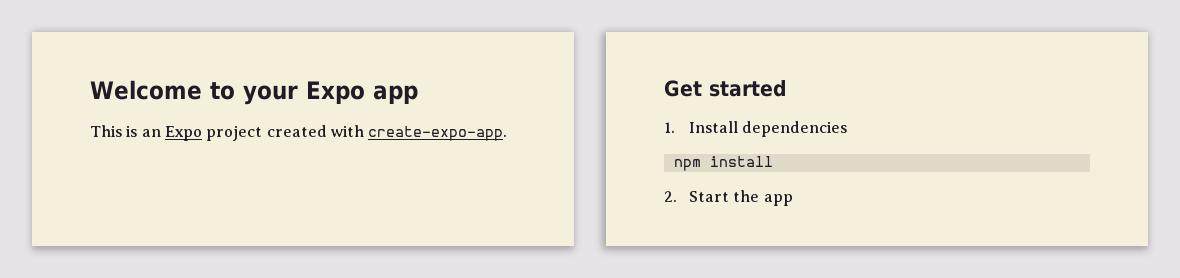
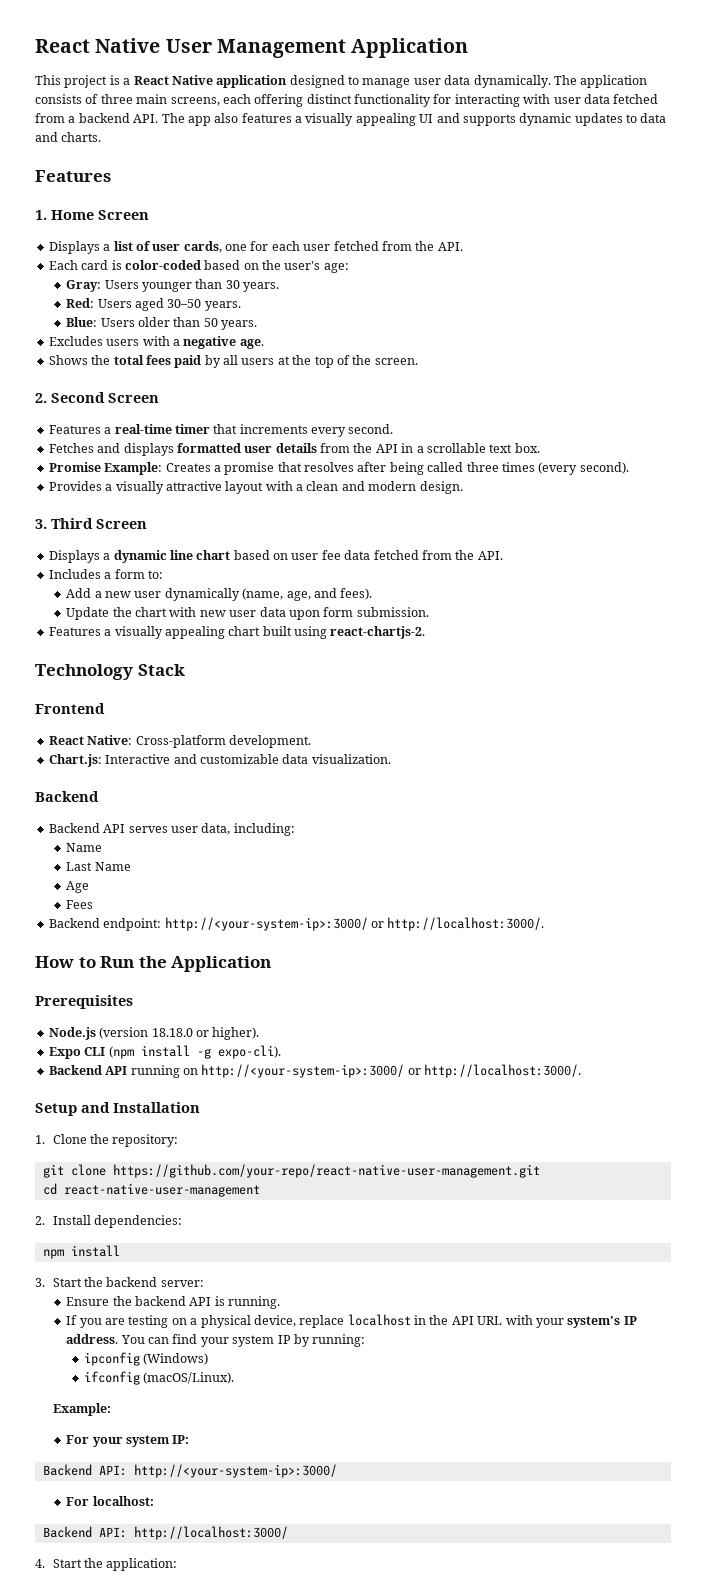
[90,80,418,105] [90,125,508,141] [664,80,787,97] [664,121,848,137] Welcome to your Expo app // This is an Expo project created with create-expo-app. // Get started // 1. Install dependencies -> [35,38,469,58] [35,75,648,88] [35,94,659,107] [35,113,667,126] [35,132,102,142] [35,170,111,182] [35,210,149,220] [48,241,463,254] [48,260,349,273] [66,279,280,292] [66,298,241,311] [66,317,258,330] [48,336,264,349] [48,355,418,368] [35,392,159,403] [48,424,394,437] [48,443,540,456] [48,462,629,475] [48,481,463,494] [35,518,147,529] [48,550,503,563] [48,569,163,579] [66,588,373,601] [66,607,429,620] [48,626,426,639] [35,664,185,680] [35,703,105,714] [48,735,311,748] [48,754,391,767] [35,791,99,802] [48,823,295,836] [66,843,103,852] [66,862,131,871] [66,881,90,893] [66,900,94,909] [48,917,545,931] [35,956,272,972] [35,995,133,1009] [48,1027,260,1040] [48,1045,281,1059] [48,1064,581,1078] [35,1102,200,1116] [35,1134,179,1147] [42,1164,540,1178] [42,1183,260,1197] [35,1215,182,1228] React Native User Management Application // This project is a React Native application designed to manage user data dynamically. The application consists of three main screens, each offering distinct functionality for interacting with user data fetched from a backend API. The app also features a visually appealing UI and supports dynamic updates to data and charts. // Features // 1. Home Screen // Displays a list of user cards, one for each user fetched from the API. // Each card is color-coded based on the user's age: // Gray: Users younger than 30 years. // Red: Users aged 30–50 years. // Blue: Users older than 50 years. // Excludes users with a negative age. // Shows the total fees paid by all users at the top of the screen. // 2. Second Screen // Features a real-time timer that increments every second. // Fetches and displays formatted user details from the API in a scrollable text box. // Promise Example: Creates a promise that resolves after being called three times (every second). // Provides a visually attractive layout with a clean and modern design. // 3. Third Screen // Displays a dynamic line chart based on user fee data fetched from the API. // Includes a form to: // Add a new user dynamically (name, age, and fees). // Update the chart with new user data upon form submission. // Features a visually appealing chart built using react-chartjs-2. // Technology Stack // Frontend // React Native: Cross-platform development. // Chart.js: Interactive and customizable data visualization. // Backend // Backend API serves user data, including: // Name // Last Name // Age // Fees // Backend endpoint: http://<your-system-ip>:3000/ or http://localhost:3000/. // How to Run the Application // Prerequisites // Node.js (version 18.18.0 or higher). // Expo CLI (npm install -g expo-cli). // Backend API running on http://<your-system-ip>:3000/ or http://localhost:3000/. // Setup and Installation // 1. Clone the repository: // git clone https://github.com/your-repo/react-native-user-management.git // cd react-native-user-management // 2. Install dependencies:
[664,190,793,206] 2. Start the app -> [35,1277,204,1287] [66,1296,281,1309] [66,1314,637,1328] [66,1334,366,1347] [83,1352,209,1366] [83,1371,235,1385] [52,1403,111,1416] [66,1435,190,1447] [42,1464,337,1478] [66,1496,154,1506] [42,1526,288,1540] [35,1558,178,1571] 3. Start the backend server: // Ensure the backend API is running. // If you are testing on a physical device, replace localhost in the API URL with your system's IP address. You can find your system IP by running: // ipconfig (Windows) // ifconfig (macOS/Linux). // Example: // For your system IP: // Backend API: http://<your-system-ip>:3000/ // For localhost: // Backend API: http://localhost:3000/ // 4. Start the application:

